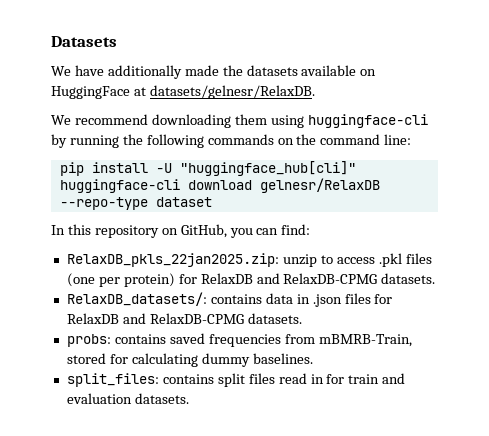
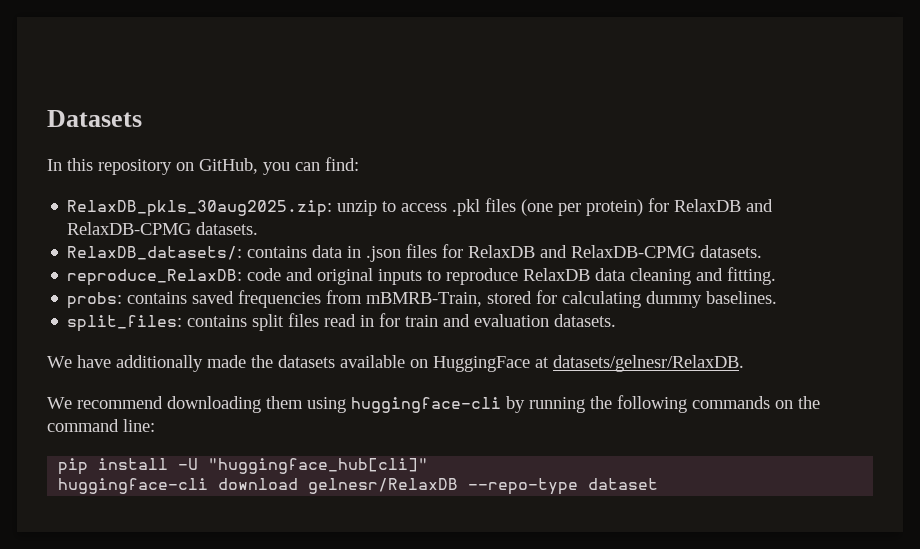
(117, 41) none -> [47,157,359,175] [67,198,774,217] [67,222,259,235] [67,244,763,262] [67,267,777,286] [67,290,778,309] [67,313,617,332] // In this repository on GitHub, you can find: // RelaxDB_pkls_30aug2025.zip: unzip to access .pkl files (one per protein) for RelaxDB and RelaxDB-CPMG datasets. // RelaxDB_datasets/: contains data in .json files for RelaxDB and RelaxDB-CPMG datasets. // reproduce_RelaxDB: code and original inputs to reproduce RelaxDB data cleaning and fitting. // probs: contains saved frequencies from mBMRB-Train, stored for calculating dummy baselines. // split_files: contains split files read in for train and evaluation datasets.
[51,224,311,238] [66,253,432,267] [66,273,436,287] [66,292,393,307] [66,313,302,324] [66,333,412,347] [66,353,313,367] [66,373,406,387] [66,393,189,404] // In this repository on GitHub, you can find: // RelaxDB_pkls_22jan2025.zip: unzip to access .pkl files (one per protein) for RelaxDB and RelaxDB-CPMG datasets. // RelaxDB_datasets/: contains data in .json files for RelaxDB and RelaxDB-CPMG datasets. // probs: contains saved frequencies from mBMRB-Train, stored for calculating dummy baselines. // split_files: contains split files read in for train and evaluation datasets. -> (659, 484) none

